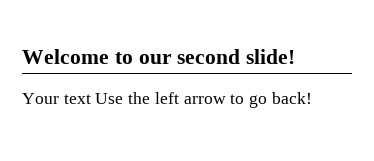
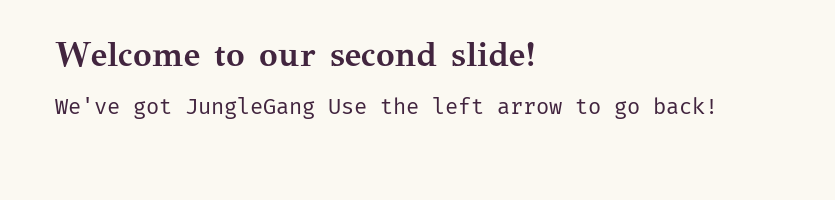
[22,93,91,104] Your text -> [55,97,315,119] We've got JungleGang

